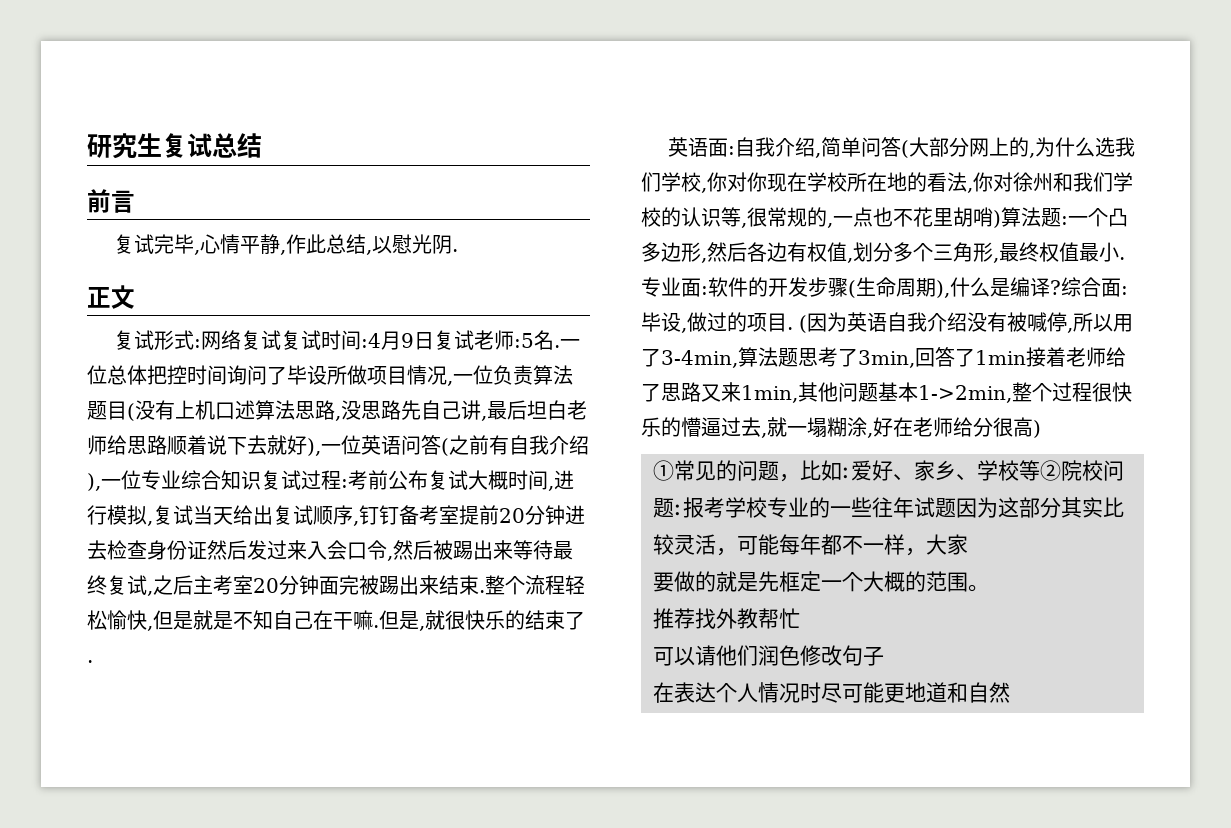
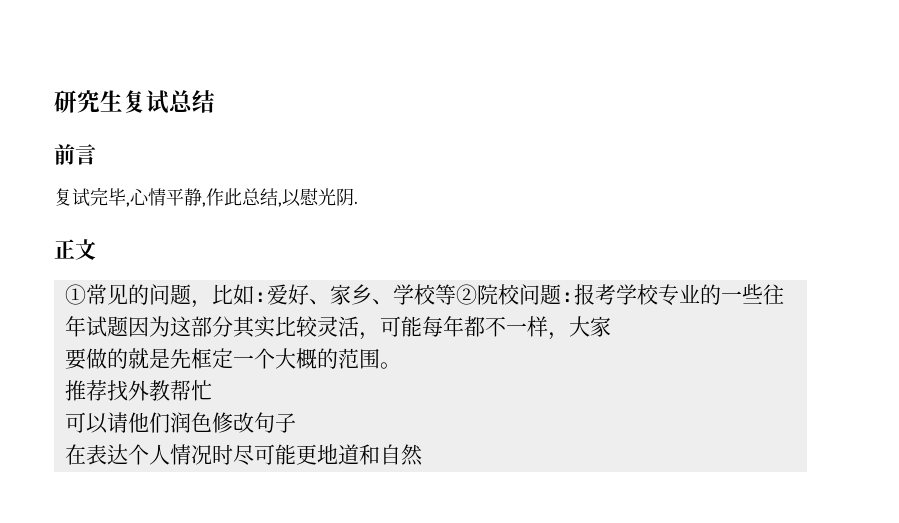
[114,330,581,350] [87,365,573,386] [87,400,587,421] [87,435,589,456] [87,470,574,491] [87,505,585,526] [87,540,573,561] [87,575,585,596] [87,610,585,631] [87,660,93,663] [668,137,1136,158] [641,172,1133,193] [641,207,1128,228] [641,242,1125,263] [641,277,1128,298] [641,312,1133,333] [641,347,1126,368] [641,382,1132,403] [641,417,1041,438] // 复试形式:网络复试复试时间:4月9日复试老师:5名.一位总体把控时间询问了毕设所做项目情况,一位负责算法题目(没有上机口述算法思路,没思路先自己讲,最后坦白老师给思路顺着说下去就好),一位英语问答(之前有自我介绍),一位专业综合知识复试过程:考前公布复试大概时间,进行模拟,复试当天给出复试顺序,钉钉备考室提前20分钟进去检查身份证然后发过来入会口令,然后被踢出来等待最终复试,之后主考室20分钟面完被踢出来结束.整个流程轻松愉快,但是就是不知自己在干嘛.但是,就很快乐的结束了. // 英语面:自我介绍,简单问答(大部分网上的,为什么选我们学校,你对你现在学校所在地的看法,你对徐州和我们学校的认识等,很常规的,一点也不花里胡哨)算法题:一个凸多边形,然后各边有权值,划分多个三角形,最终权值最小.专业面:软件的开发步骤(生命周期),什么是编译?综合面:毕设,做过的项目. (因为英语自我介绍没有被喊停,所以用了3-4min,算法题思考了3min,回答了1min接着老师给了思路又来1min,其他问题基本1->2min,整个过程很快乐的懵逼过去,就一塌糊涂,好在老师给分很高) -> (96, 249) none

